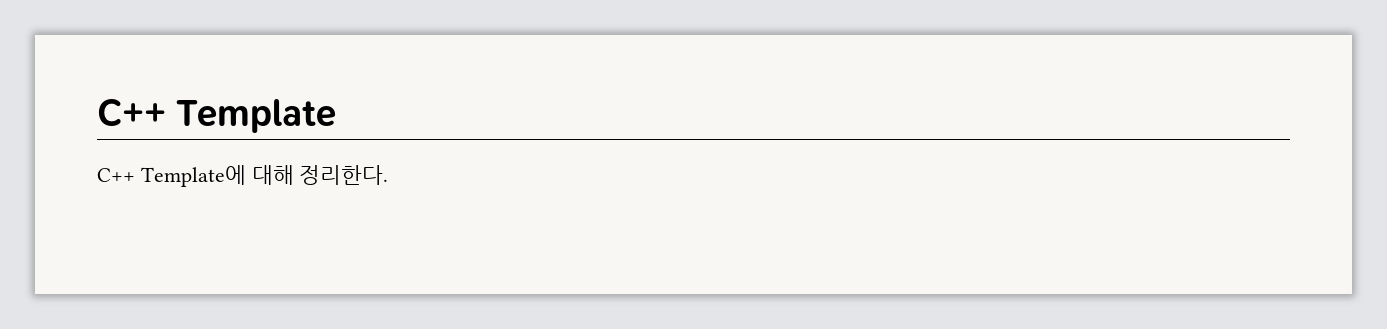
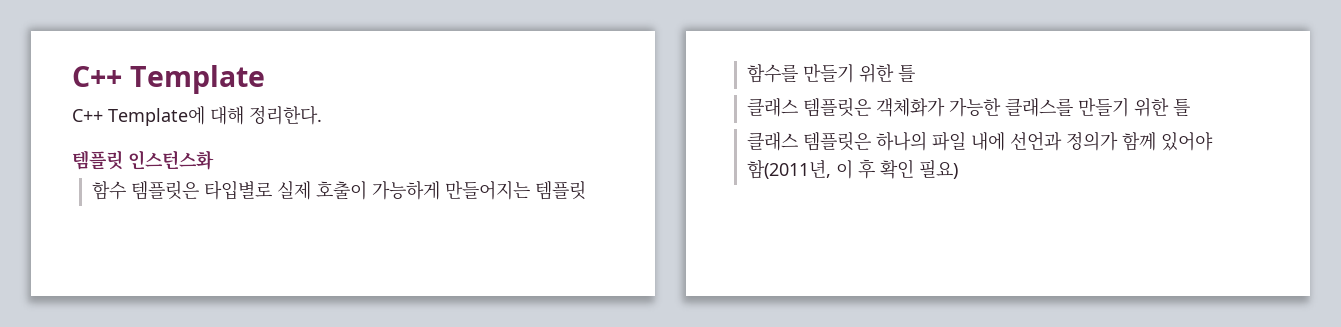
(389, 175) none -> [72,150,214,170] [91,180,586,200] [746,64,915,83] [746,98,1190,117] [746,131,1213,151] [746,159,958,179] // 템플릿 인스턴스화 // 함수 템플릿은 타입별로 실제 호출이 가능하게 만들어지는 템플릿 함수를 만들기 위한 틀 // 클래스 템플릿은 객체화가 가능한 클래스를 만들기 위한 틀 // 클래스 템플릿은 하나의 파일 내에 선언과 정의가 함께 있어야 함(2011년, 이 후 확인 필요)

